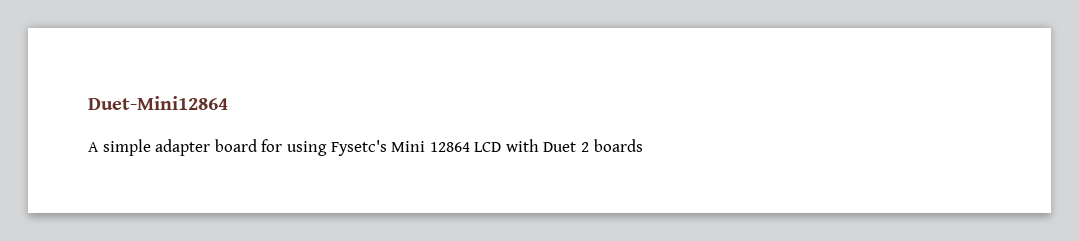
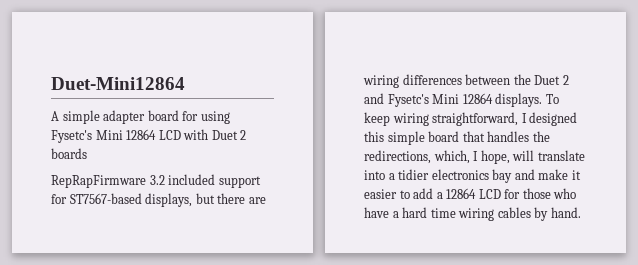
(643, 145) none -> [51,174,261,188] [51,193,266,207] [363,74,569,88] [364,93,559,107] [364,112,578,126] [364,131,550,145] [364,150,585,164] [364,169,581,183] [364,188,577,199] [364,207,581,221] // RepRapFirmware 3.2 included support for ST7567-based displays, but there are wiring differences between the Duet 2 and Fysetc's Mini 12864 displays. To keep wiring straightforward, I designed this simple board that handles the redirections, which, I hope, will translate into a tidier electronics bay and make it easier to add a 12864 LCD for those who have a hard time wiring cables by hand.

